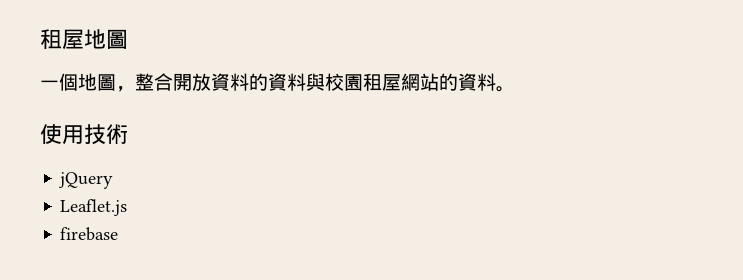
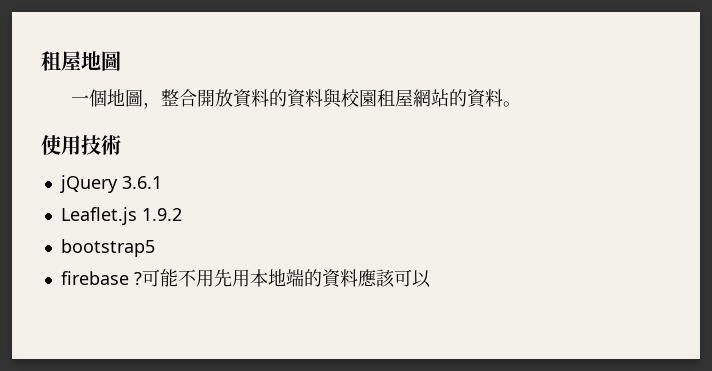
(114, 180) none -> [121,176,162,189] 3.6.1
(128, 207) none -> [141,208,182,221] [60,239,155,257] 1.9.2 // bootstrap5
(119, 234) none -> [133,269,431,288] ?可能不用先用本地端的資料應該可以

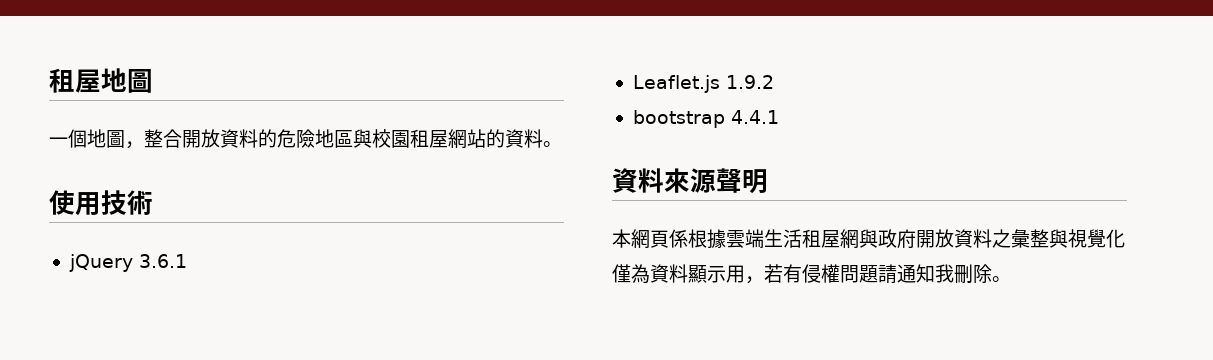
[286,89,323,108] 資料 -> [277,129,353,148] 危險地區
[60,239,155,257] [60,269,431,288] bootstrap5 // firebase ?可能不用先用本地端的資料應該可以 -> [632,110,779,128] [612,168,768,194] [612,229,1125,249] [612,264,1011,284] bootstrap 4.4.1 // 資料來源聲明 // 本網頁係根據雲端生活租屋網與政府開放資料之彙整與視覺化僅為資料顯示用，若有侵權問題請通知我刪除。

